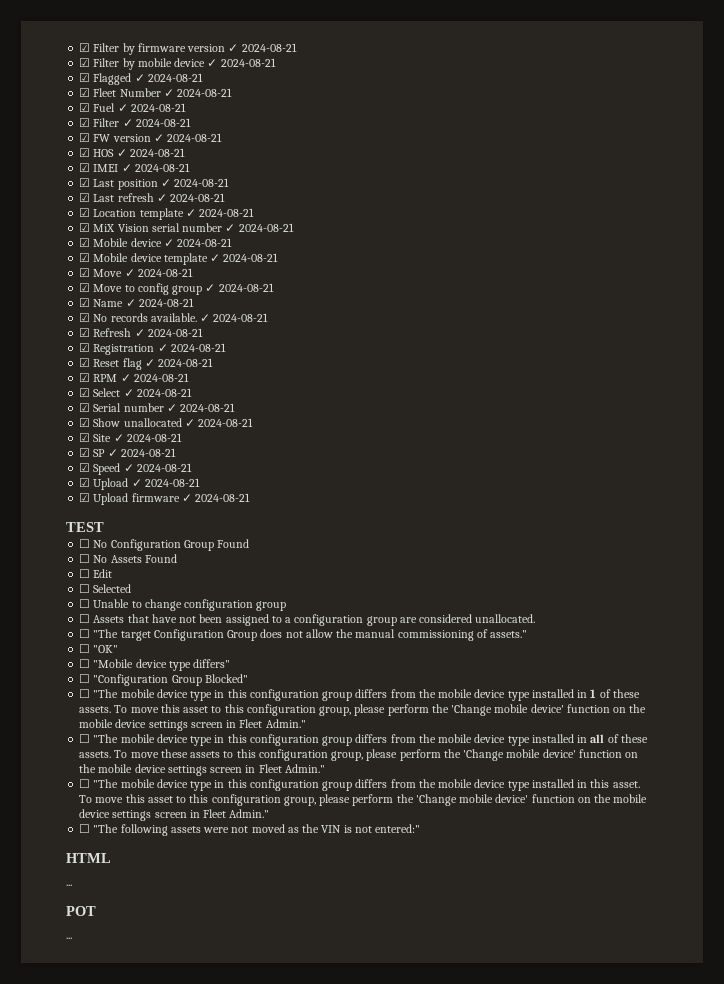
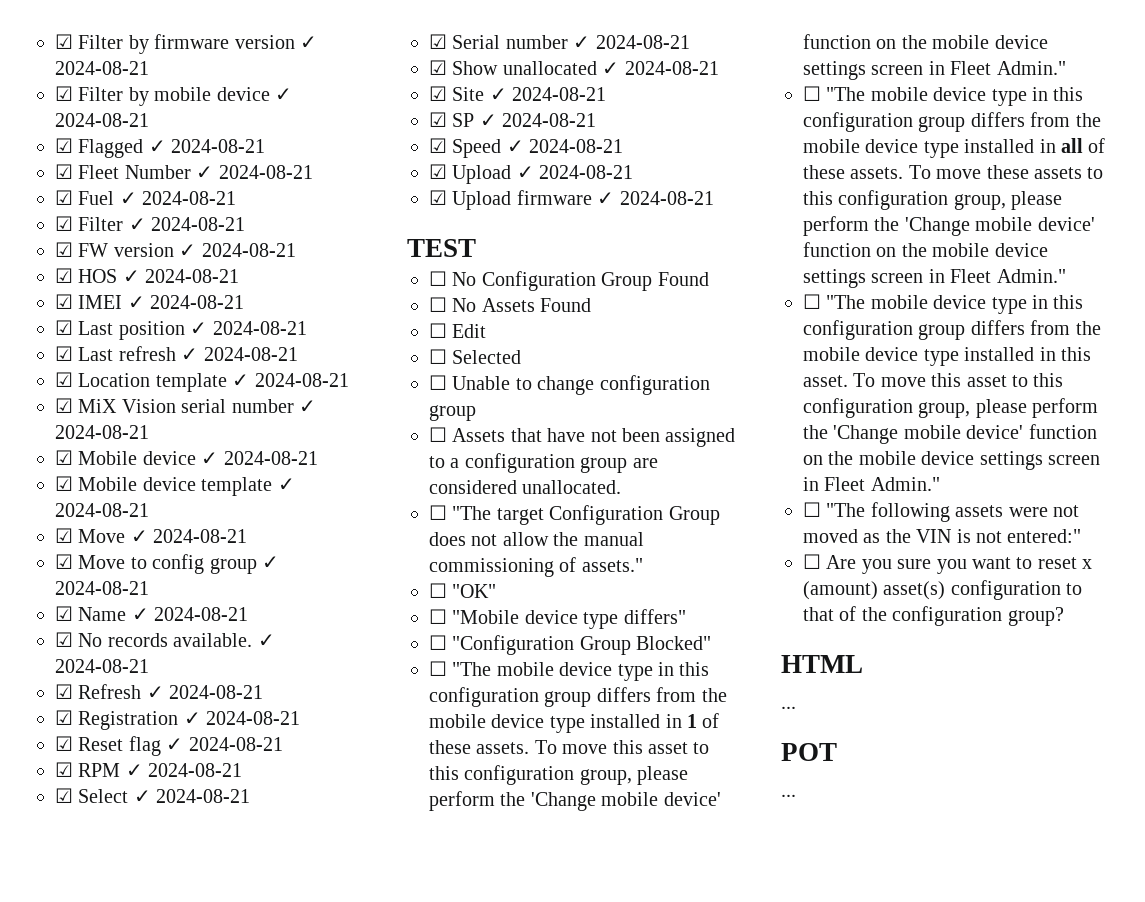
(421, 828) none -> [803,554,1093,574] [803,580,1083,600] [803,606,1064,626] // ☐ Are you sure you want to reset x (amount) asset(s) configuration to that of the configuration group?

